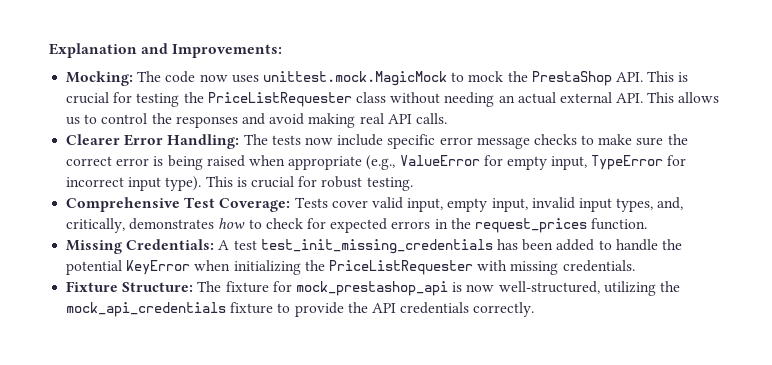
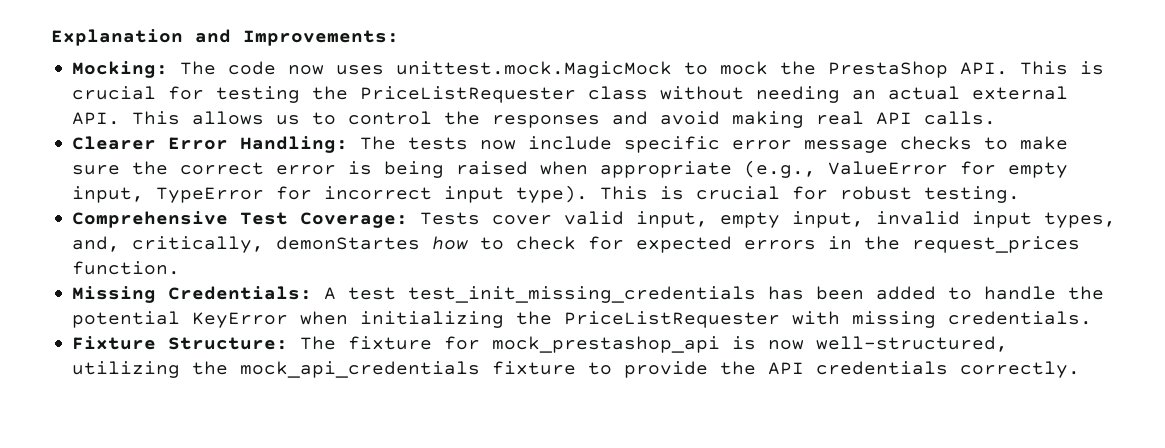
[129,218,215,230] demonstrates -> [276,236,421,250] demonStartes

